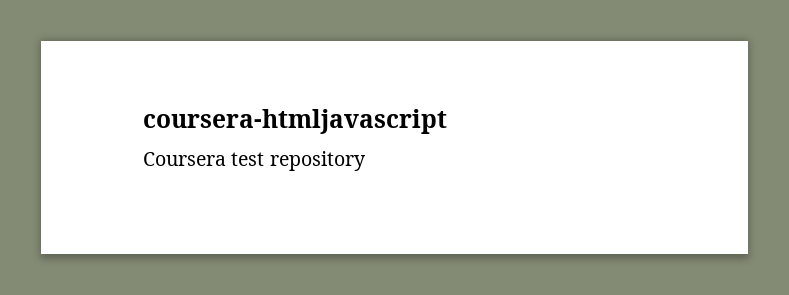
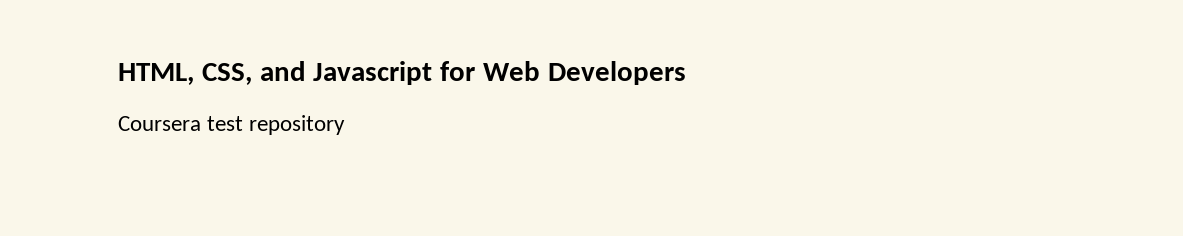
[143,109,447,134] coursera-htmljavascript -> [118,61,686,85] HTML, CSS, and Javascript for Web Developers

